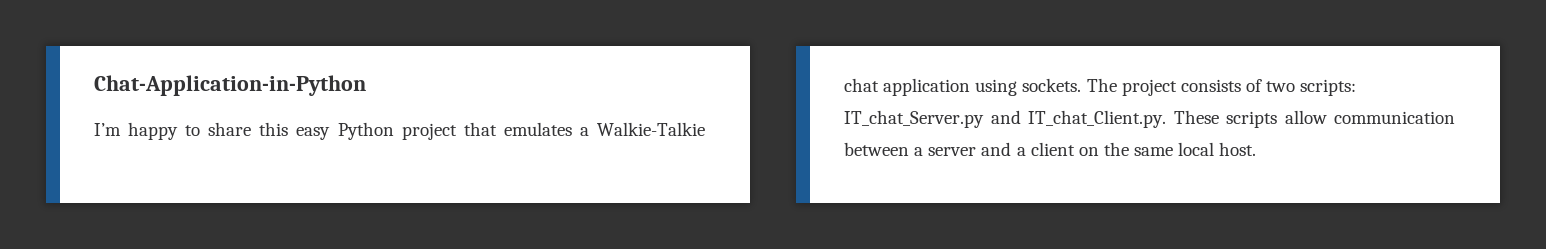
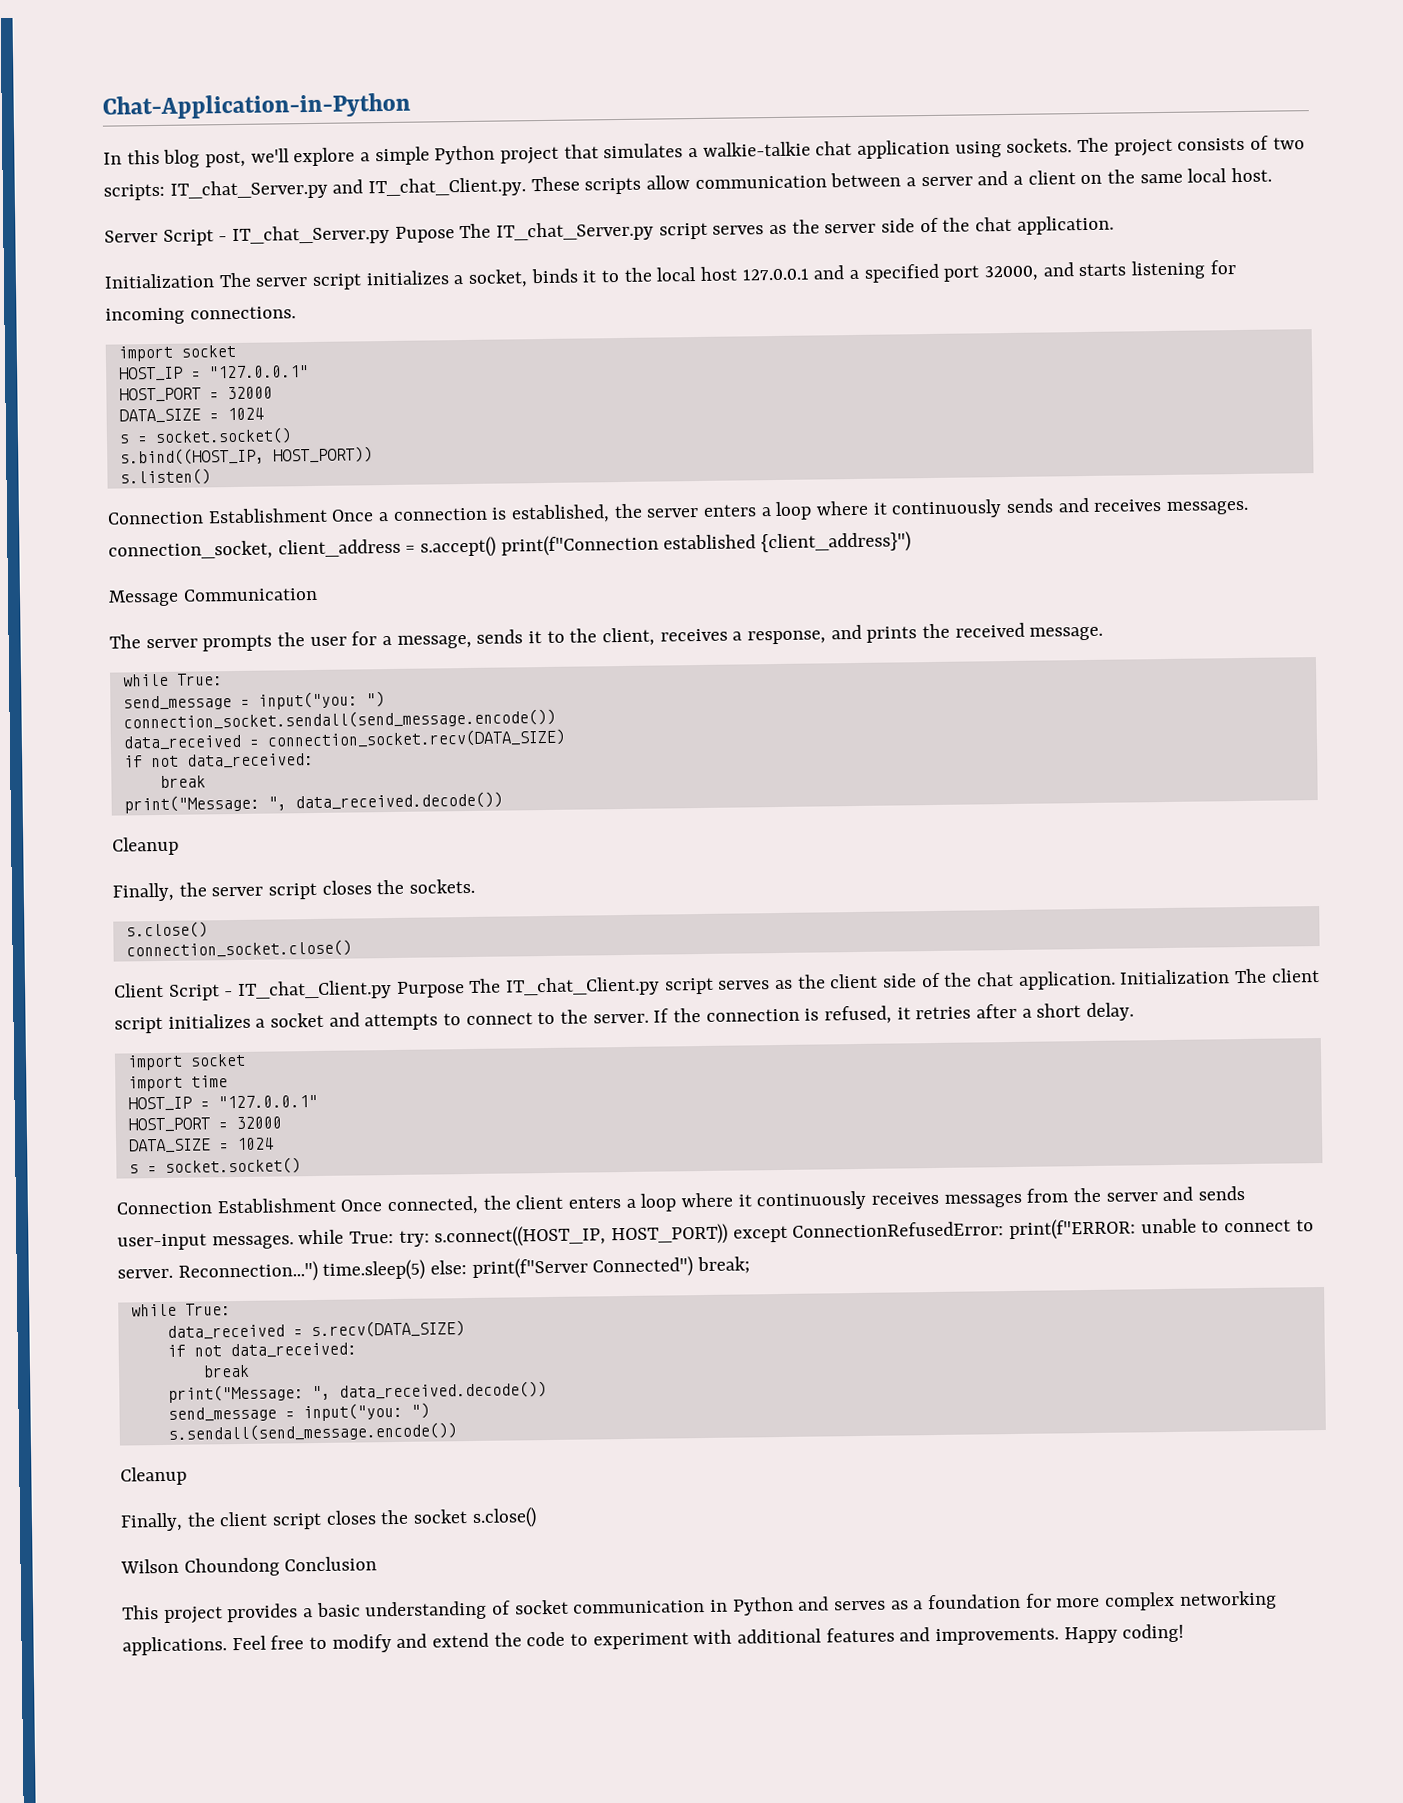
[94,122,705,140] I’m happy to share this easy Python project that emulates a Walkie-Talkie -> [103,141,811,168] In this blog post, we'll explore a simple Python project that simulates a walkie-talkie
(1257, 149) none -> [104,215,1114,246] [104,260,1236,290] [105,306,296,325] [117,344,236,362] [118,365,309,382] [118,386,273,403] [118,407,264,424] [118,427,292,446] [119,446,373,466] [119,468,211,486] [107,497,1250,525] [108,531,912,561] [108,587,318,607] [109,622,1104,652] [122,673,223,687] [122,691,385,711] [122,708,556,731] [122,728,565,751] [123,753,314,769] [159,775,206,788] [123,791,503,814] [112,836,179,856] [112,878,476,902] [125,921,208,939] [125,939,352,959] [114,968,1320,1001] [114,1002,1135,1034] [126,1053,246,1071] [127,1075,228,1092] [127,1094,318,1112] [127,1116,282,1133] [128,1137,274,1154] [128,1157,301,1175] [116,1185,1246,1216] [117,1218,1314,1251] [117,1256,751,1283] [130,1303,231,1317] [166,1320,465,1340] [166,1342,357,1359] [202,1364,250,1378] [167,1381,547,1403] [167,1402,430,1422] [167,1422,457,1442] [120,1466,187,1486] [120,1507,537,1532] [120,1556,378,1577] [122,1590,1277,1625] [122,1623,1185,1656] // Server Script - IT_chat_Server.py Pupose The IT_chat_Server.py script serves as the server side of the chat application. // Initialization The server script initializes a socket, binds it to the local host 127.0.0.1 and a specified port 32000, and starts listening for incoming connections. // import socket // HOST_IP = "127.0.0.1" // HOST_PORT = 32000 // DATA_SIZE = 1024 // s = socket.socket() // s.bind((HOST_IP, HOST_PORT)) // s.listen() // Connection Establishment Once a connection is established, the server enters a loop where it continuously sends and receives messages. connection_socket, client_address = s.accept() print(f"Connection established {client_address}") // Message Communication // The server prompts the user for a message, sends it to the client, receives a response, and prints the received message. // while True: // send_message = input("you: ") // connection_socket.sendall(send_message.encode()) // data_received = connection_socket.recv(DATA_SIZE) // if not data_received: // break // print("Message: ", data_received.decode()) // Cleanup // Finally, the server script closes the sockets. // s.close() // connection_socket.close() // Client Script - IT_chat_Client.py Purpose The IT_chat_Client.py script serves as the client side of the chat application. Initialization The client script initializes a socket and attempts to connect to the server. If the connection is refused, it retries after a short delay. // import socket // import time // HOST_IP = "127.0.0.1" // HOST_PORT = 32000 // DATA_SIZE = 1024 // s = socket.socket() // Connection Establishment Once connected, the client enters a loop where it continuously receives messages from the server and sends user-input messages. while True: try: s.connect((HOST_IP, HOST_PORT)) except ConnectionRefusedError: print(f"ERROR: unable to connect to server. Reconnection...") time.sleep(5) else: print(f"Server Connected") break; // while True: // data_received = s.recv(DATA_SIZE) // if not data_received: // break // print("Message: ", data_received.decode()) // send_message = input("you: ") // s.sendall(send_message.encode()) // Cleanup // Finally, the client script closes the socket s.close() // Wilson Choundong Conclusion // This project provides a basic understanding of socket communication in Python and serves as a foundation for more complex networking applications. Feel free to modify and extend the code to experiment with additional features and improvements. Happy coding!

